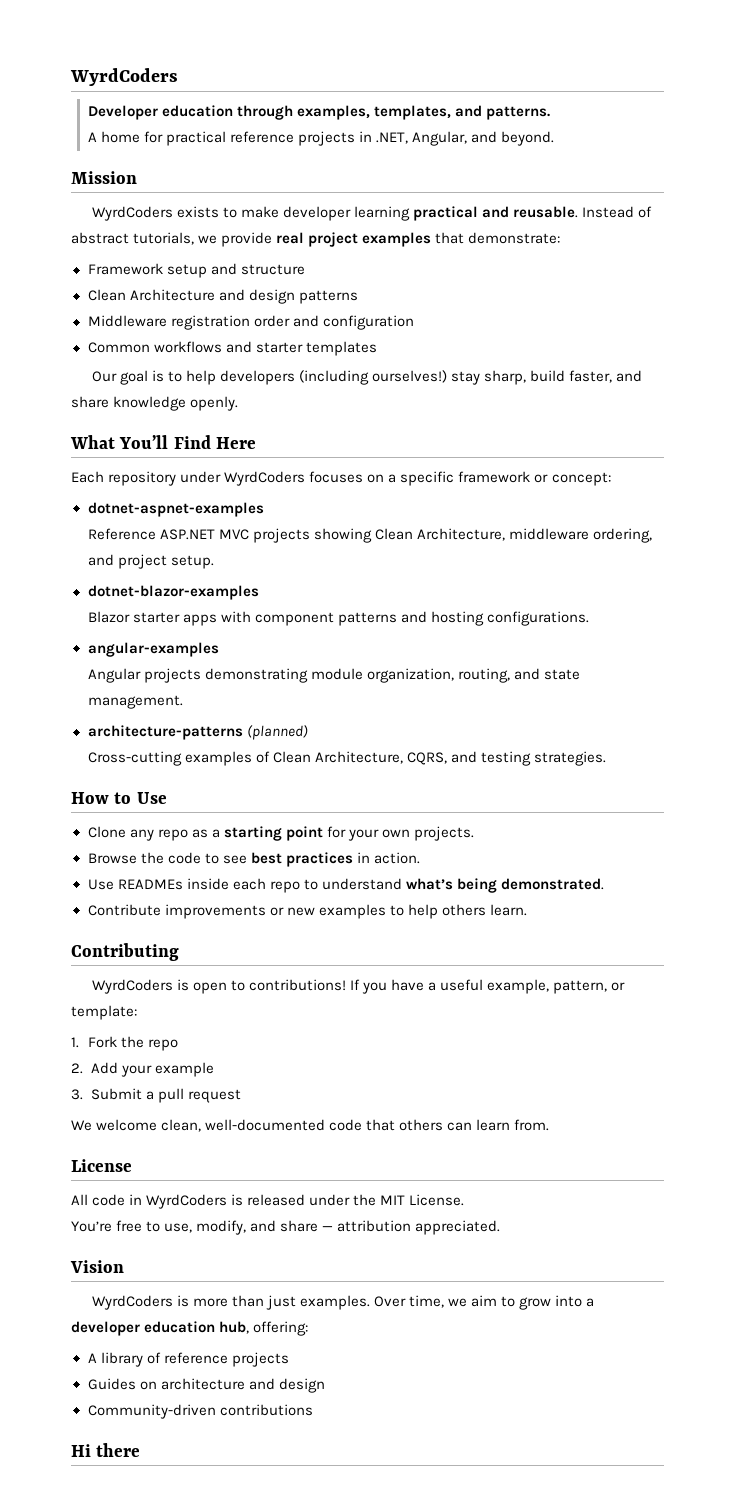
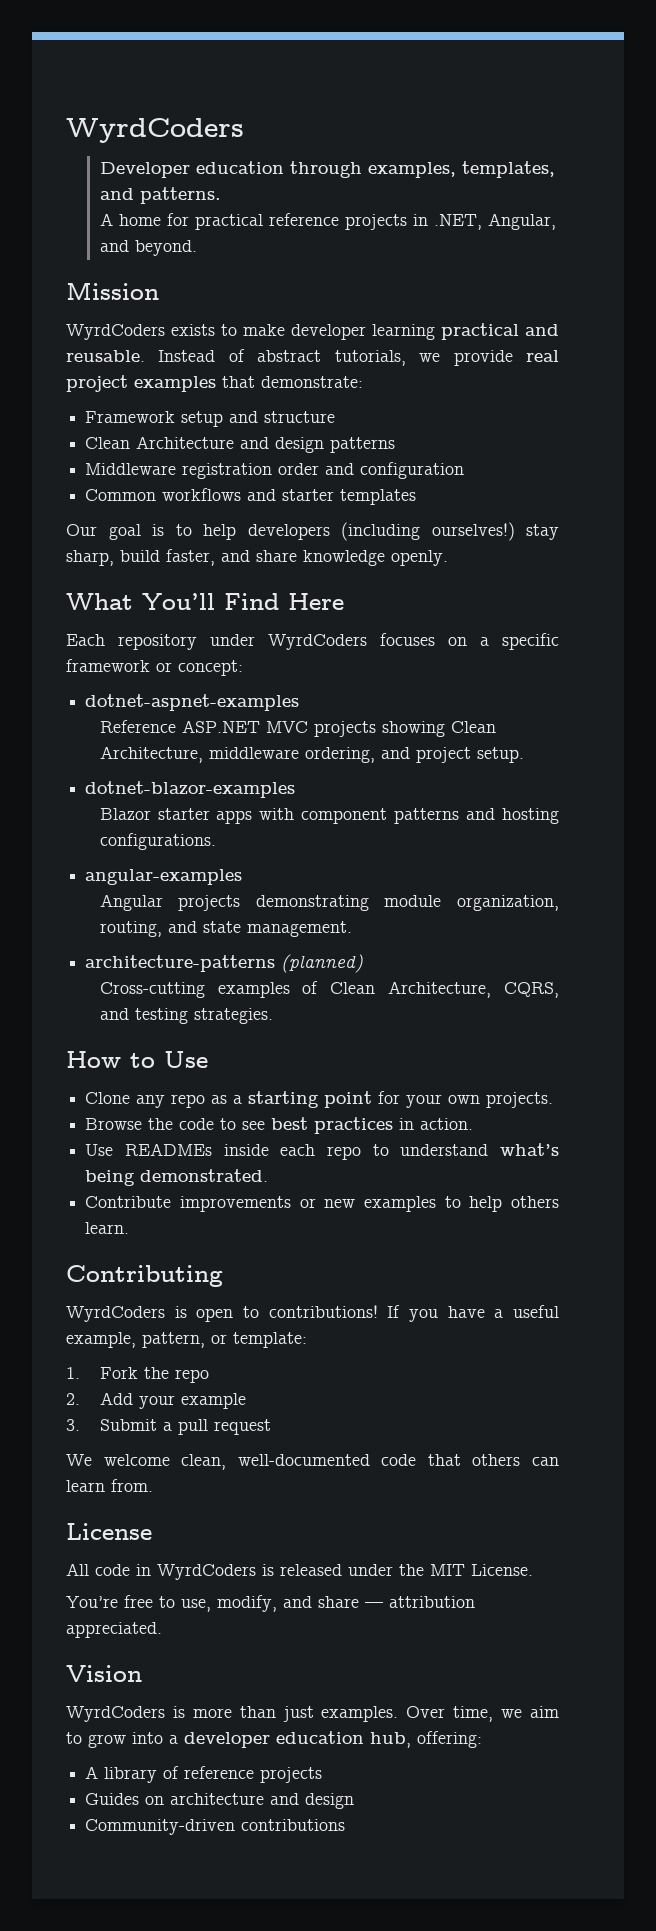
[71,1443,141,1457] // Hi there -> (346, 1825) none

